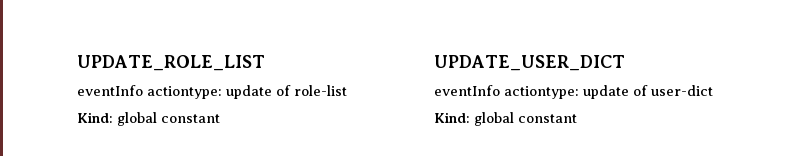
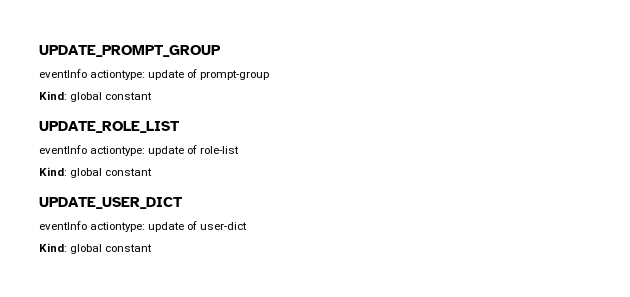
(77, 63) none -> [39,45,221,57] [39,69,270,80] [39,91,153,102] UPDATE_PROMPT_GROUP // eventInfo actiontype: update of prompt-group // Kind: global constant //

